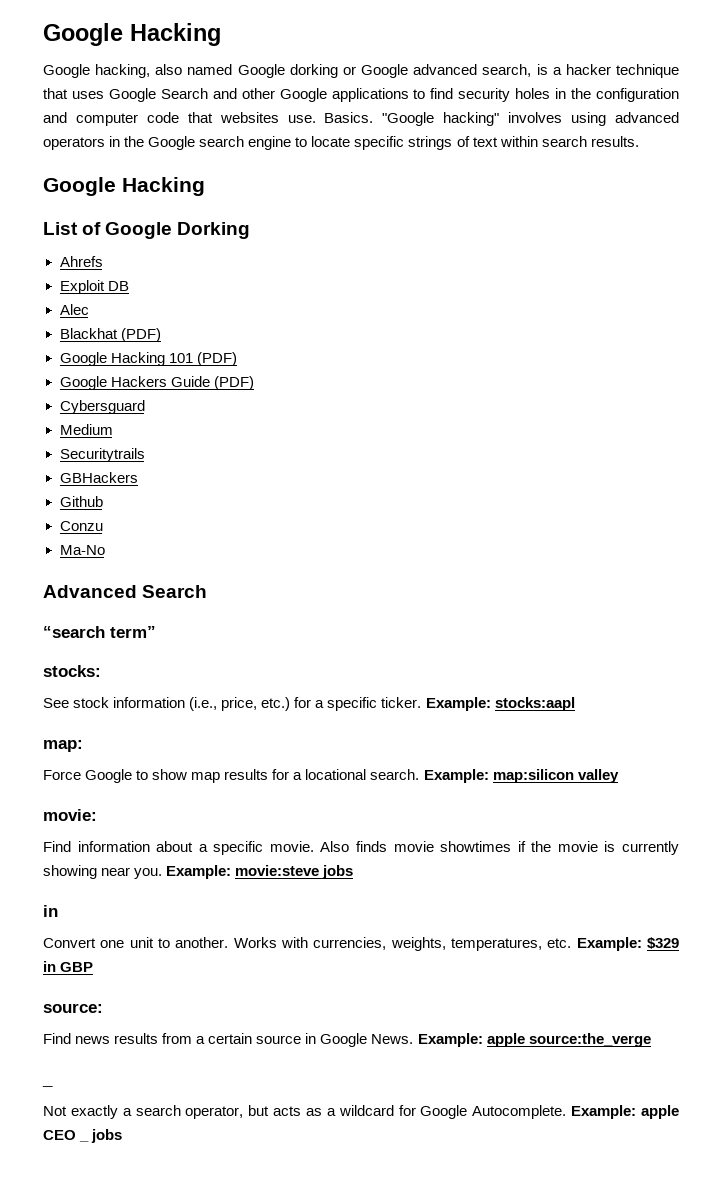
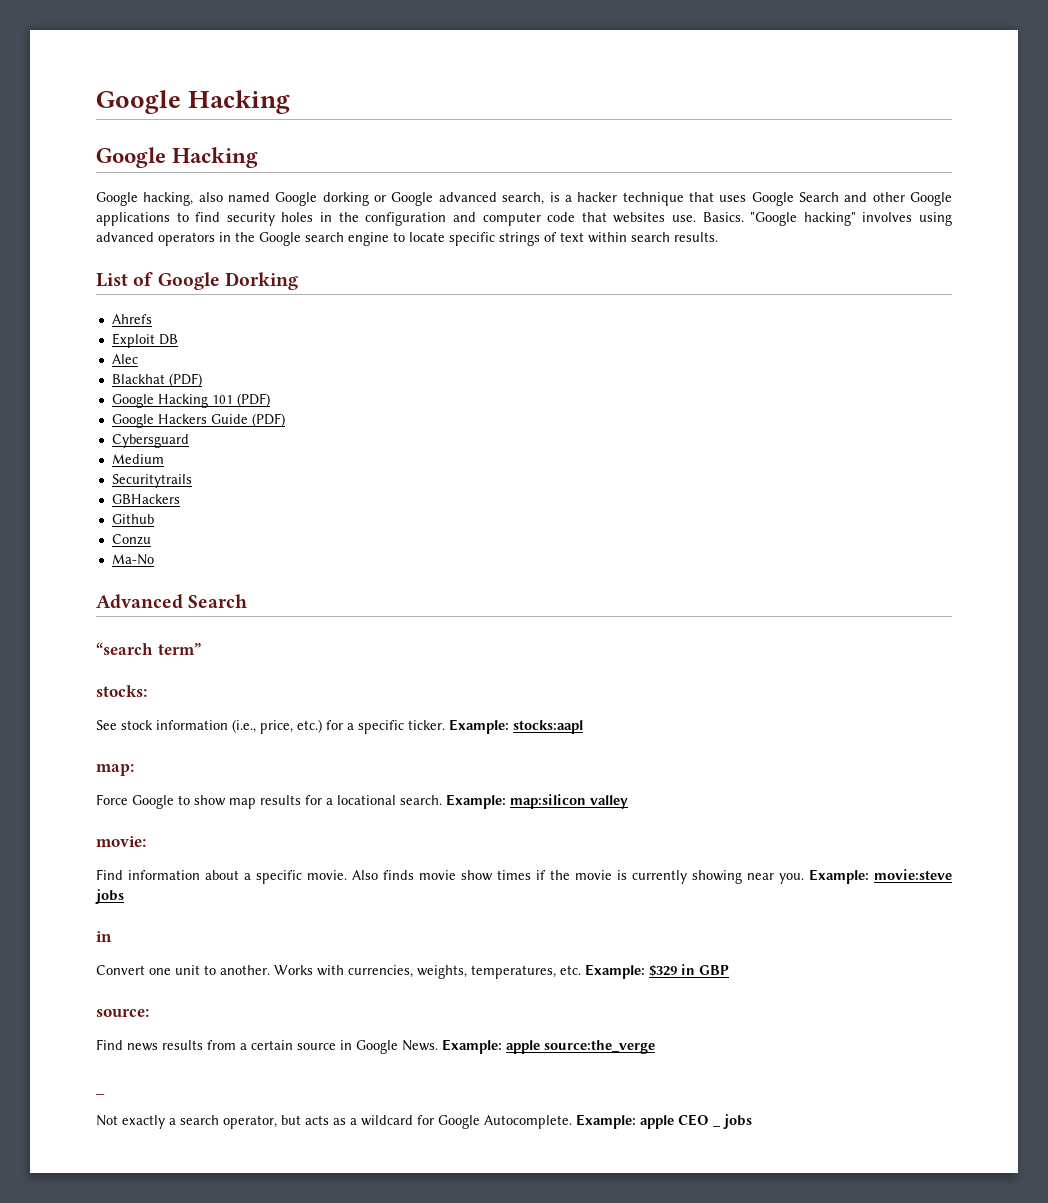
[43,23,221,46] Google Hacking -> [96,90,291,114] [96,147,259,168] Google Hacking // Google Hacking
[43,177,205,196] // Google Hacking -> (718, 237) none
[440,841,512,852] showtimes -> [461,870,531,881] show times

